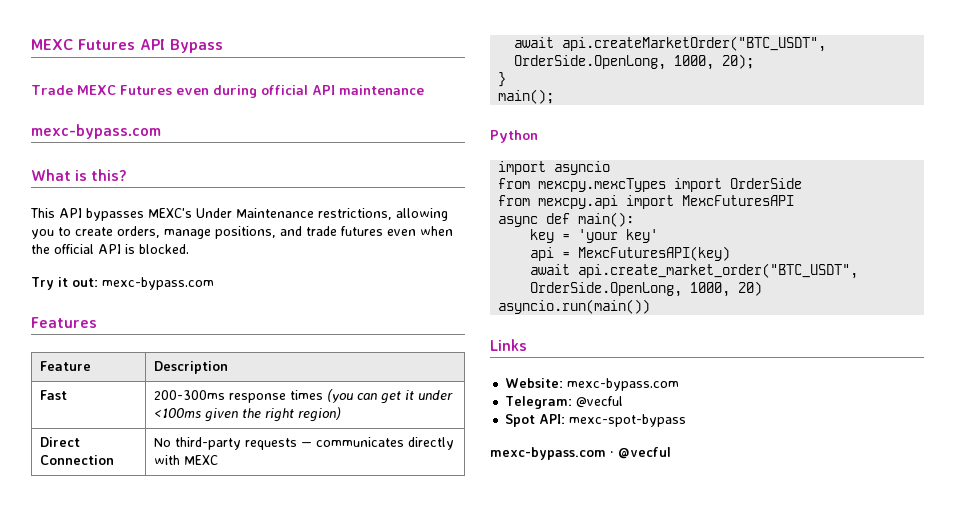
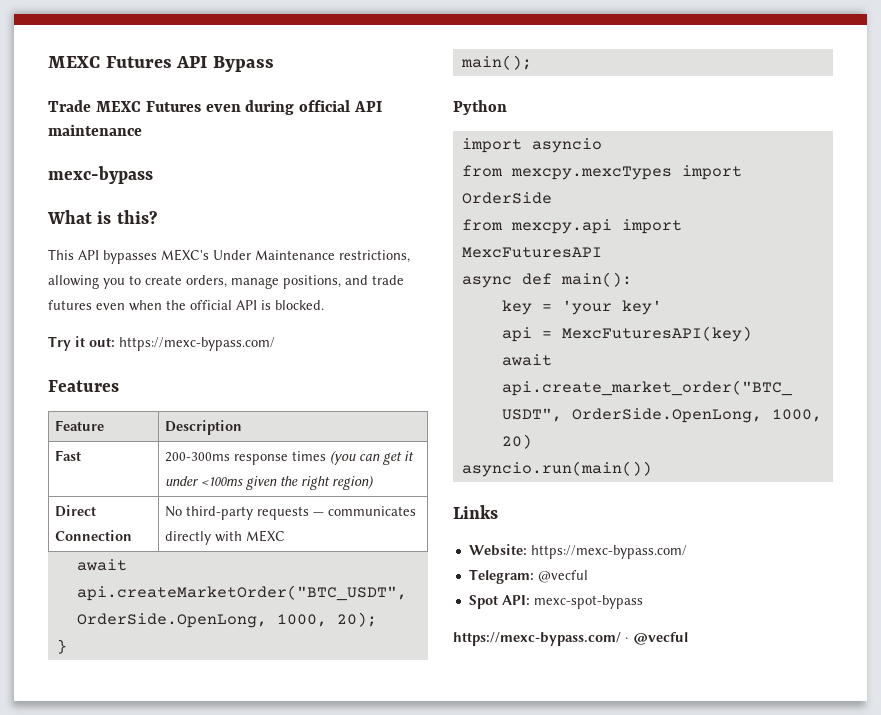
[31,124,161,139] mexc-bypass.com -> [48,166,153,184] mexc-bypass
[102,277,214,290] mexc-bypass.com -> [119,337,275,351] https://mexc-bypass.com/
[567,378,680,391] mexc-bypass.com -> [530,545,687,559] https://mexc-bypass.com/
[490,447,606,460] mexc-bypass.com -> [453,632,621,646] https://mexc-bypass.com/

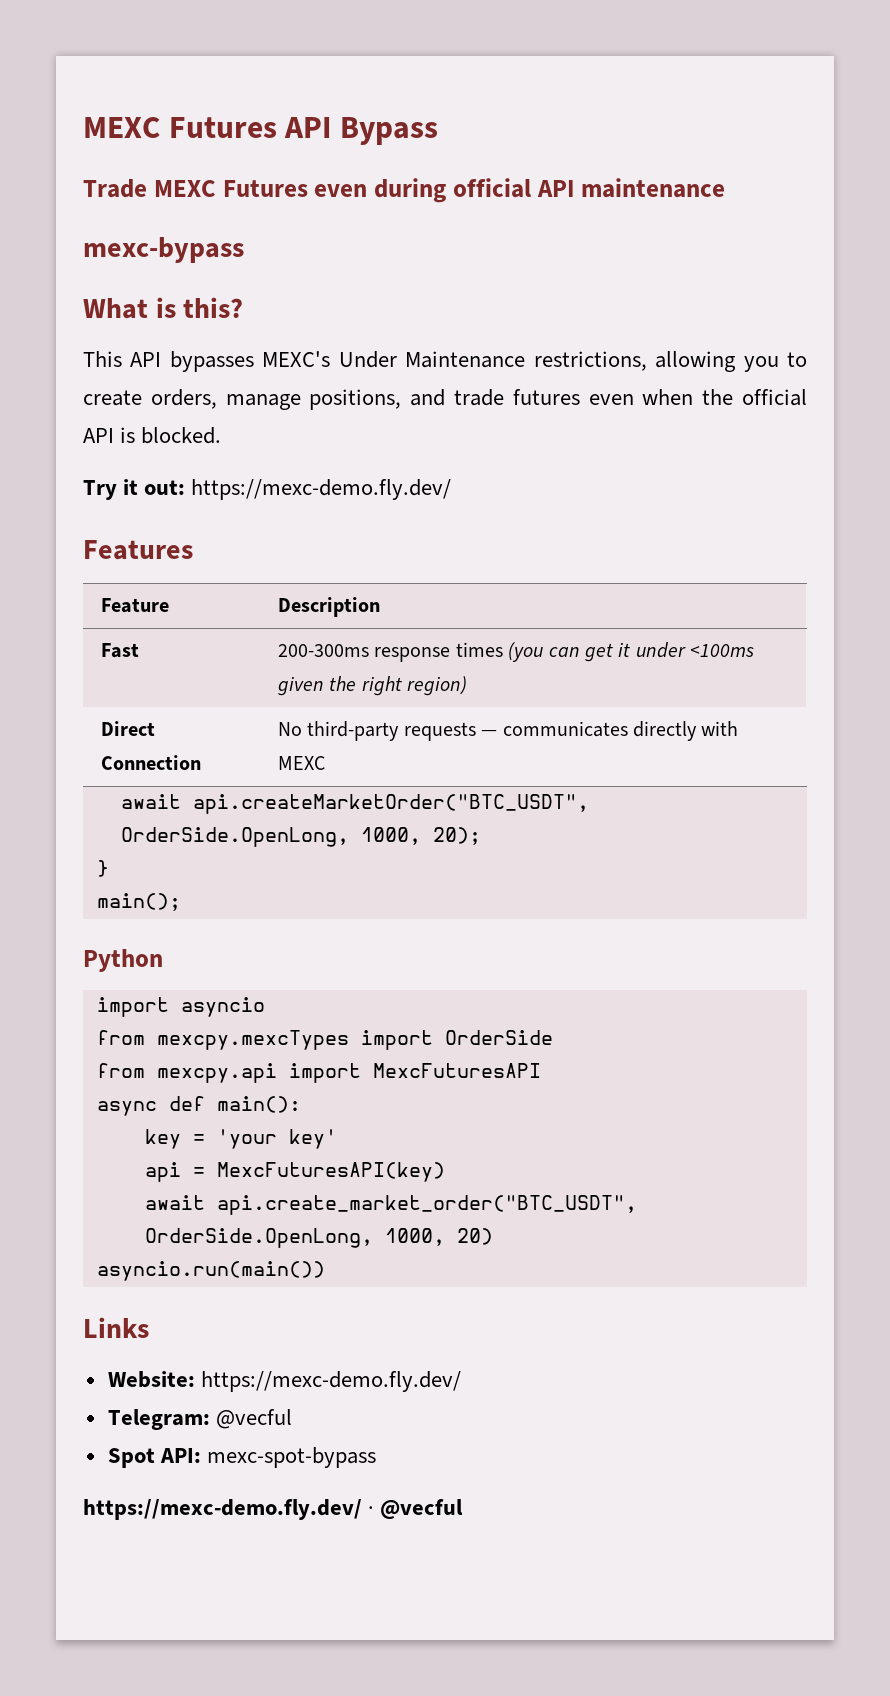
[119,337,275,351] https://mexc-bypass.com/ -> [191,479,452,500] https://mexc-demo.fly.dev/
[530,545,687,559] https://mexc-bypass.com/ -> [200,1371,461,1392] https://mexc-demo.fly.dev/
[453,632,621,646] https://mexc-bypass.com/ -> [83,1499,362,1520] https://mexc-demo.fly.dev/

